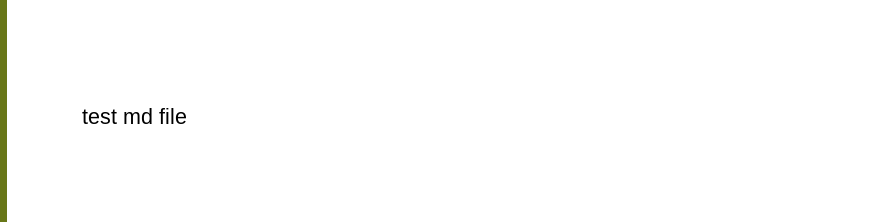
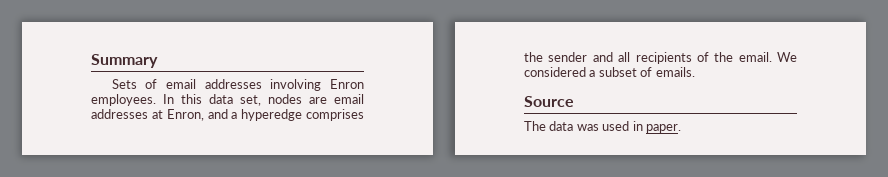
[82,108,187,124] test md file -> [91,54,158,68] [111,79,364,91] [91,94,364,106] [91,109,364,121] [524,52,797,64] [524,67,695,77] [524,96,574,107] [524,121,681,133] Summary // Sets of email addresses involving Enron employees. In this data set, nodes are email addresses at Enron, and a hyperedge comprises the sender and all recipients of the email. We considered a subset of emails. // Source // The data was used in paper.

